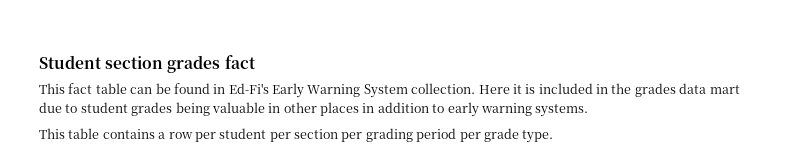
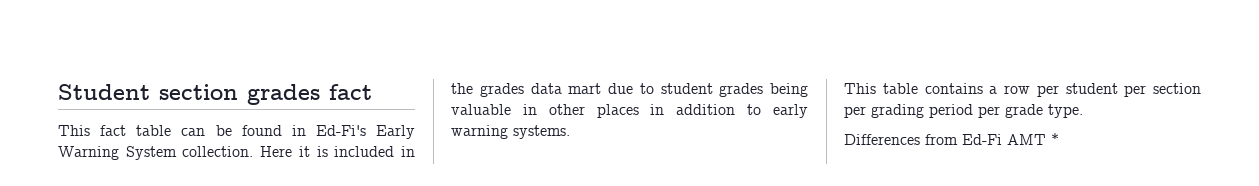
(554, 136) none -> [844,133,1059,145] // Differences from Ed-Fi AMT *

